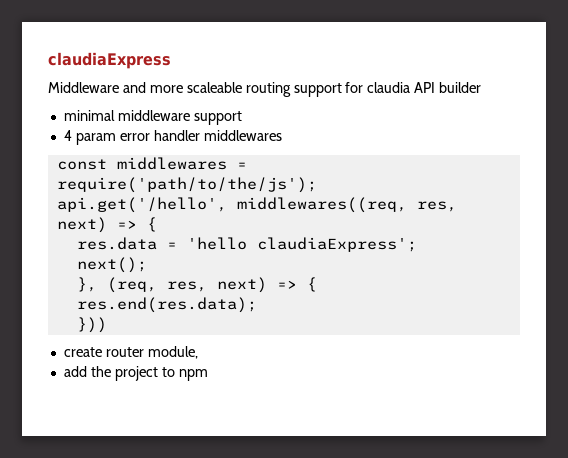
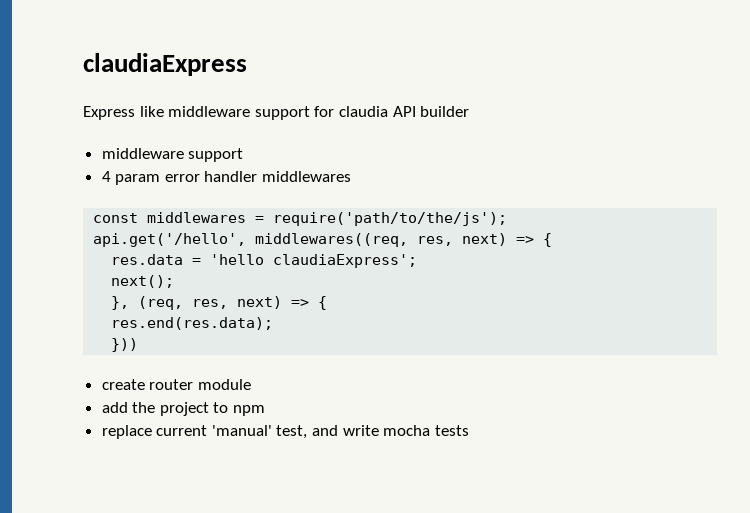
[48,82,291,97] Middleware and more scaleable routing -> [83,106,251,120] Express like middleware
[63,110,115,121] minimal -> (470, 111) none
[147,346,198,359] module, -> [197,379,251,390] module
(208, 375) none -> [101,425,469,439] // replace current 'manual' test, and write mocha tests

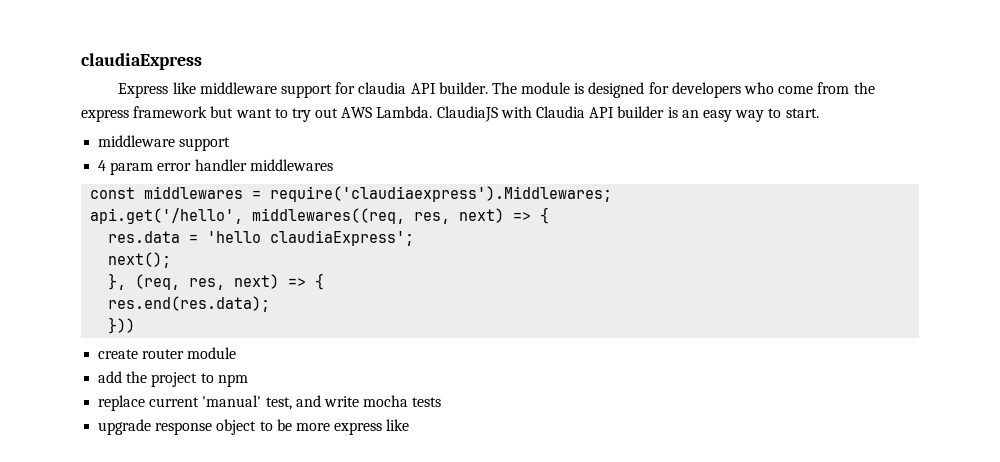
[420,106,470,117] builder -> [438,82,875,98] [81,106,819,122] builder. The module is designed for developers who come from the express framework but want to try out AWS Lambda. ClaudiaJS with Claudia API builder is an easy way to start.
[273,212,508,226] require('path/to/the/js'); -> [270,186,613,202] require('claudiaexpress').Middlewares;
(469, 430) none -> [98,419,410,435] // upgrade response object to be more express like

